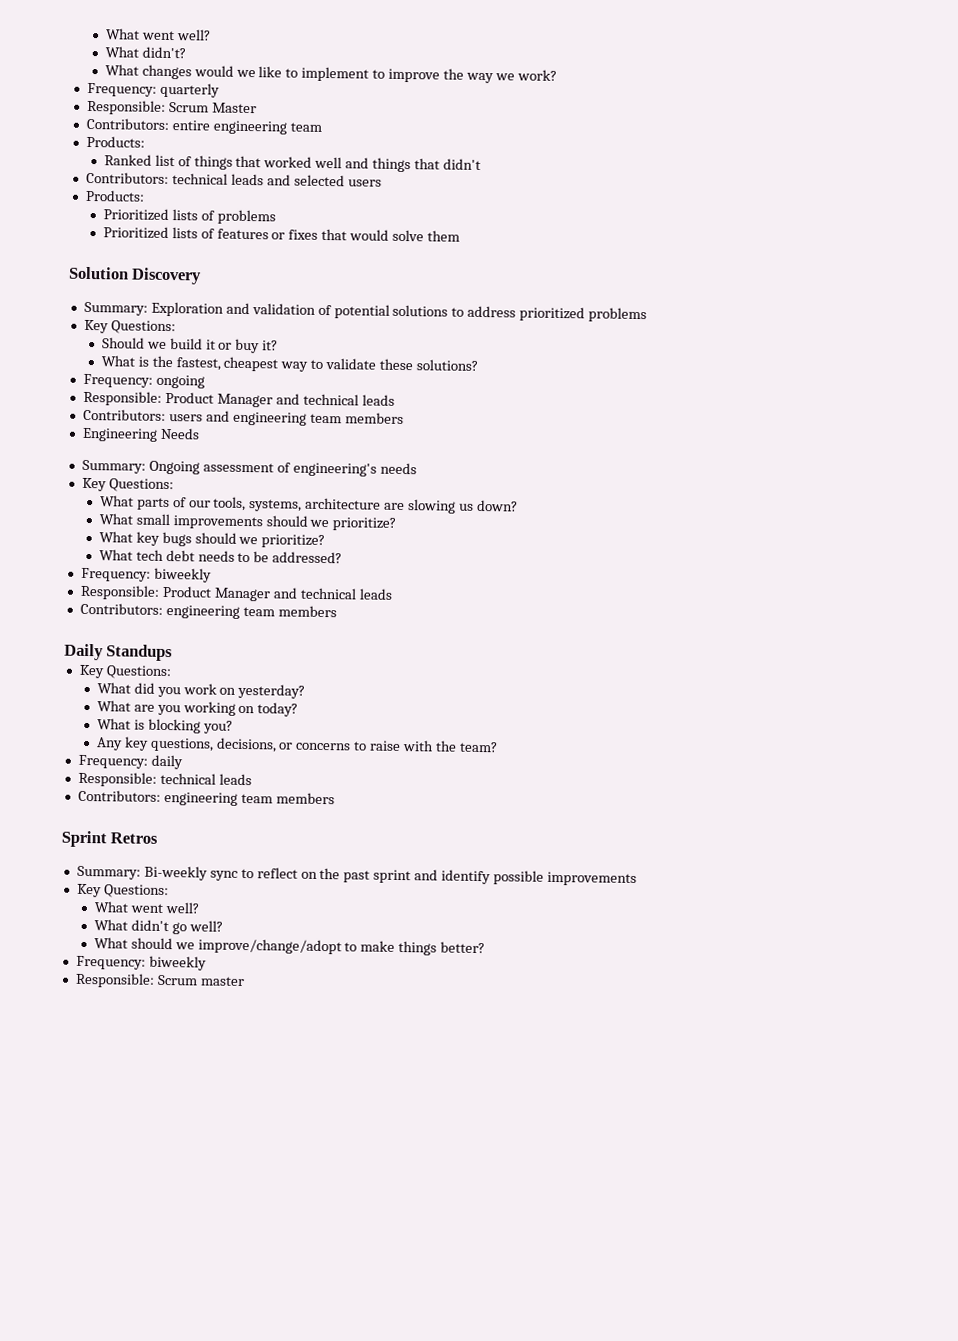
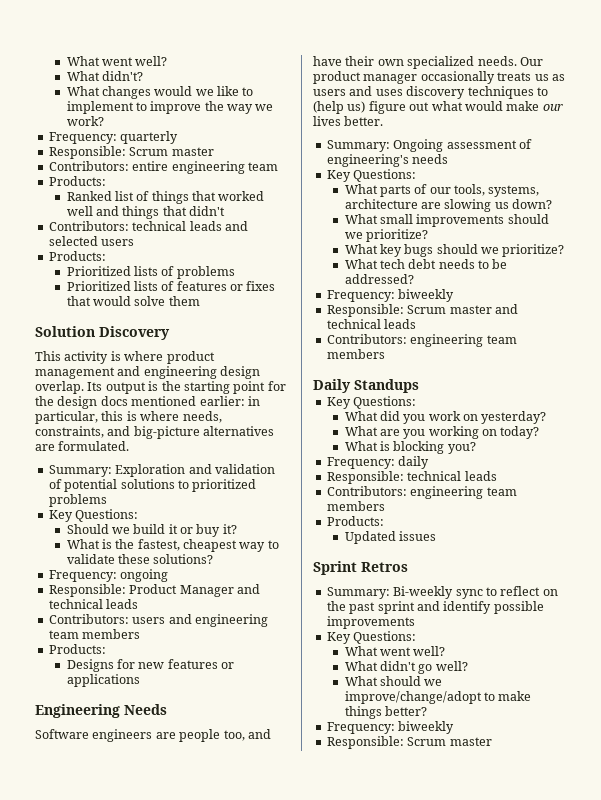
[211,102,257,114] Master -> [171,147,214,156] master
(203, 276) none -> [35,351,215,364] [35,366,261,379] [35,381,286,394] [35,396,260,409] [35,411,222,424] [35,426,275,439] [35,441,130,451] // This activity is where product management and engineering design overlap. Its output is the starting point for the design docs mentioned earlier: in particular, this is where needs, constraints, and big-picture alternatives are formulated.
[467,305,517,318] address -> (189, 484) none
[81,427,200,442] Engineering Needs -> [48,644,106,654] [66,659,235,672] [66,674,140,687] [35,704,167,718] [35,729,271,742] [313,56,543,69] [313,71,565,84] [313,86,548,99] [313,101,563,114] [313,116,384,126] Products: // Designs for new features or applications // Engineering Needs // Software engineers are people too, and have their own specialized needs. Our product manager occasionally treats us as users and uses discovery techniques to (help us) figure out what would make our lives better.
[161,585,271,602] Product Manager -> [407,305,492,314] Scrum master
[95,736,498,753] // Any key questions, decisions, or concerns to raise with the team? -> (476, 448) none
(335, 798) none -> [326,516,384,526] [344,531,436,544] // Products: // Updated issues

